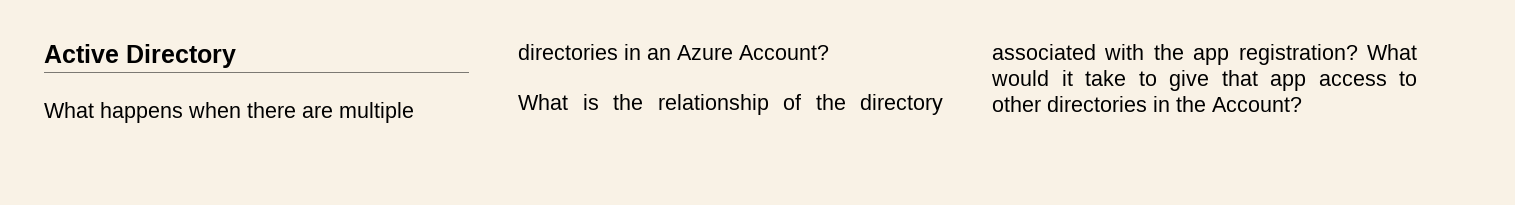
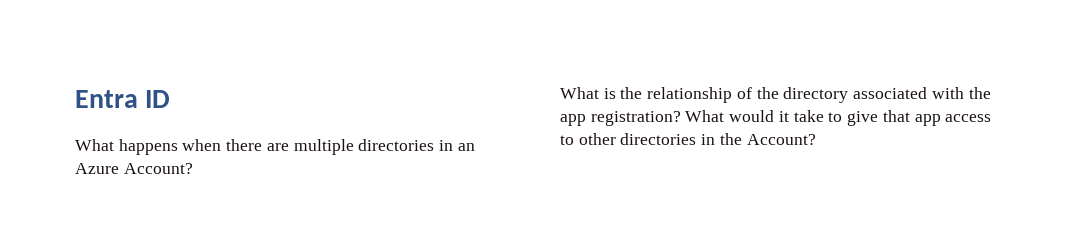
[44,44,236,68] Active Directory -> [75,90,171,108] Entra ID

